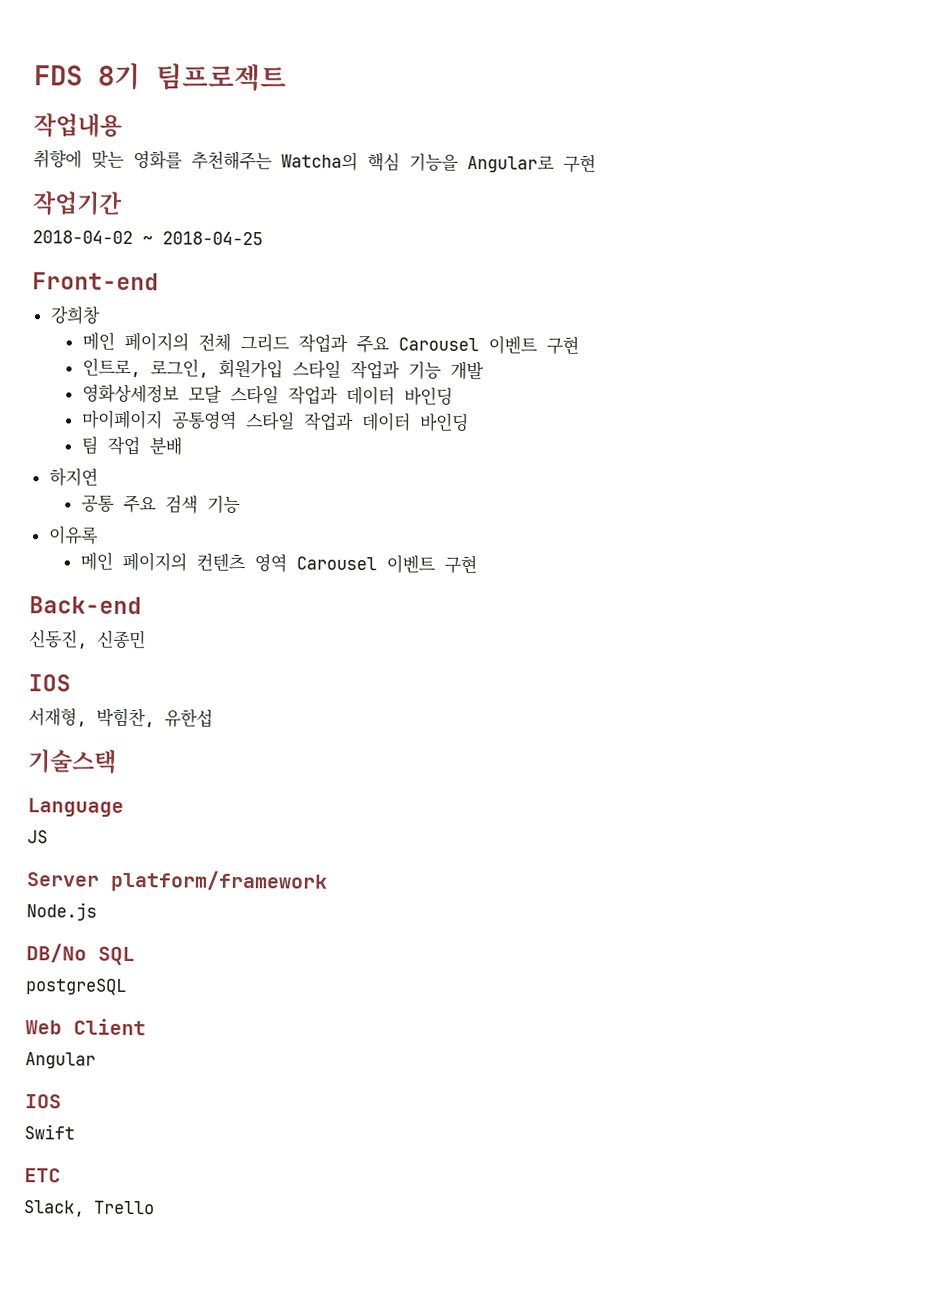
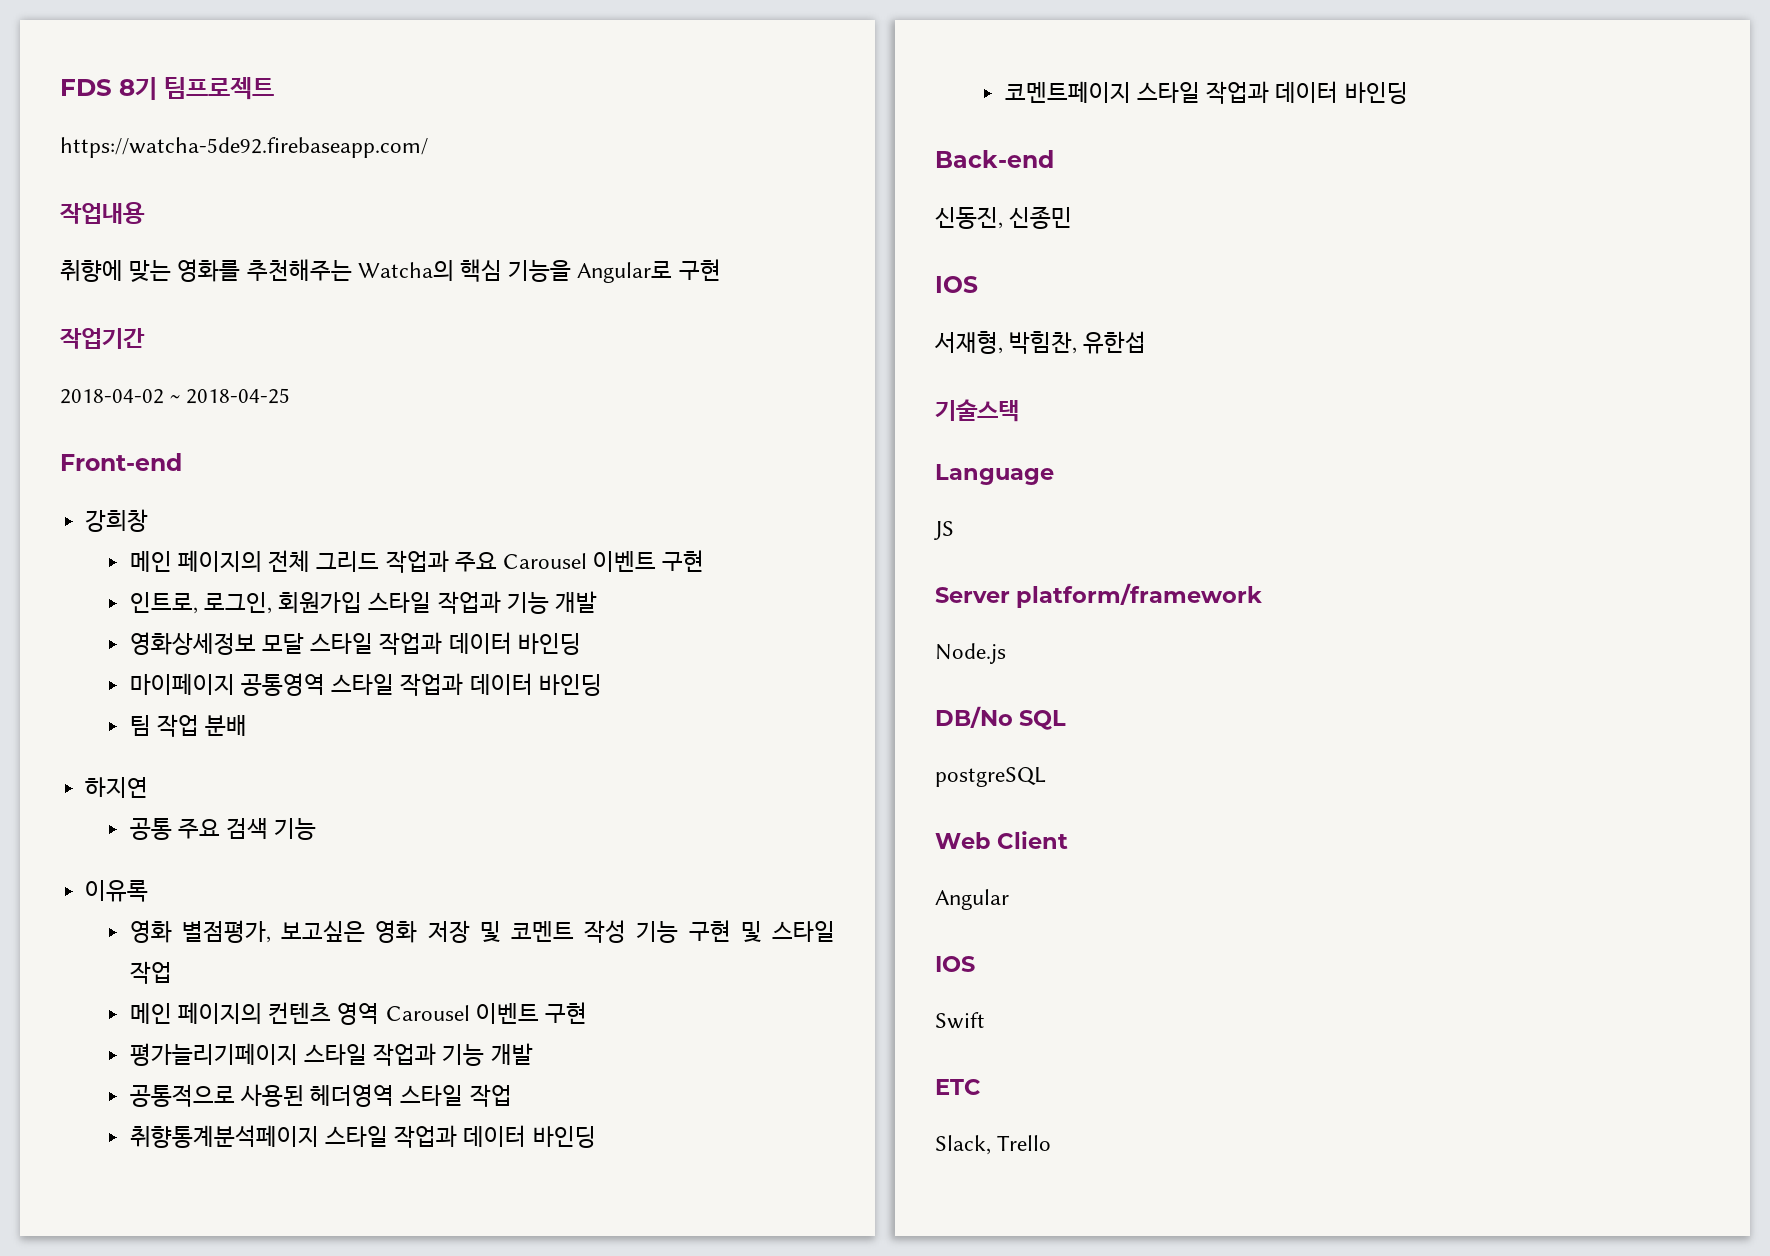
(287, 77) none -> [60,137,428,158] // https://watcha-5de92.firebaseapp.com/
(99, 535) none -> [129,920,836,943] [129,961,172,984] // 영화 별점평가, 보고싶은 영화 저장 및 코멘트 작성 기능 구현 및 스타일 작업
(477, 564) none -> [129,1043,533,1066] [129,1084,512,1107] [129,1125,596,1148] [1004,81,1408,104] // 평가늘리기페이지 스타일 작업과 기능 개발 // 공통적으로 사용된 헤더영역 스타일 작업 // 취향통계분석페이지 스타일 작업과 데이터 바인딩 // 코멘트페이지 스타일 작업과 데이터 바인딩

